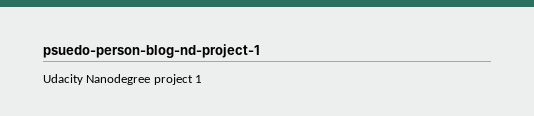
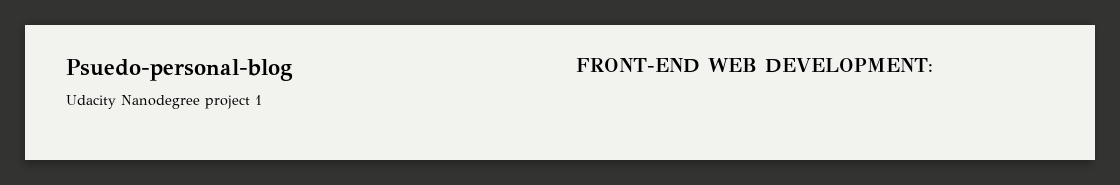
[43,44,260,58] psuedo-person-blog-nd-project-1 -> [66,59,293,81] Psuedo-personal-blog
(203, 79) none -> [576,58,933,73] // FRONT-END WEB DEVELOPMENT:

